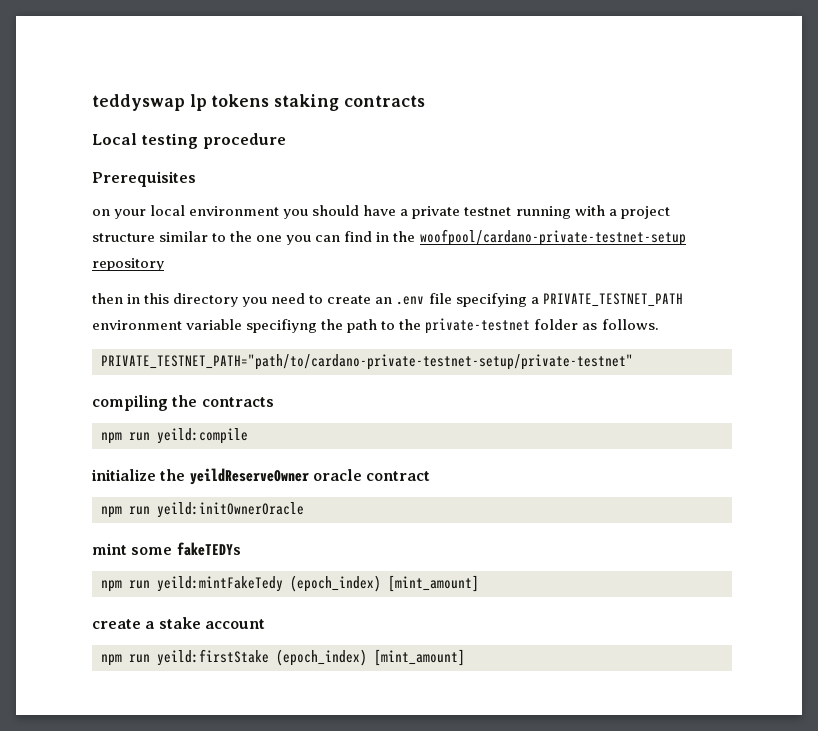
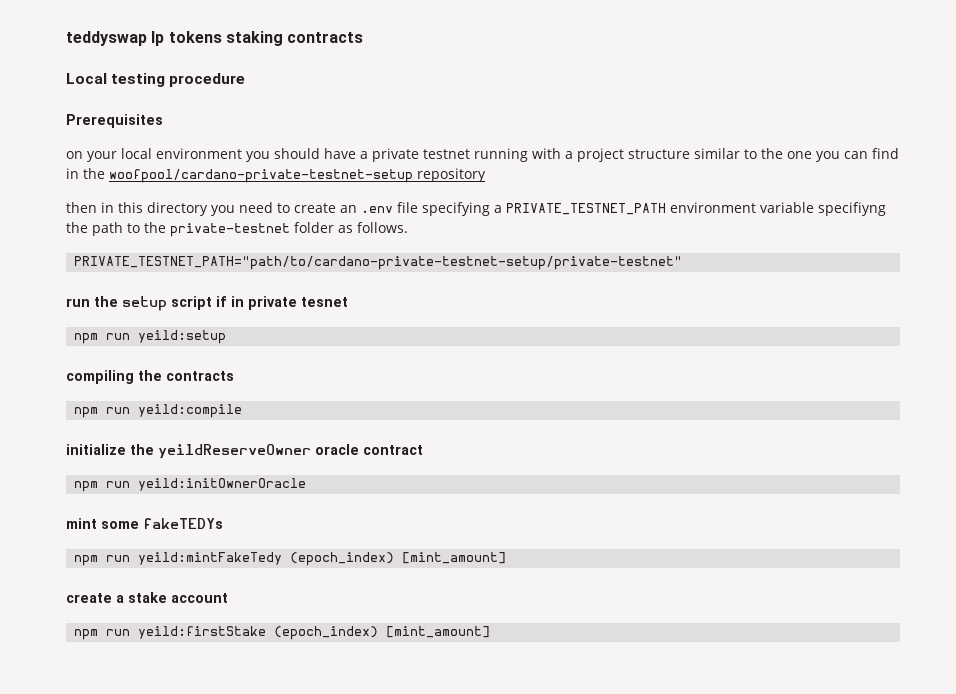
(633, 362) none -> [66,296,348,311] [74,330,227,344] // run the setup script if in private tesnet // npm run yeild:setup

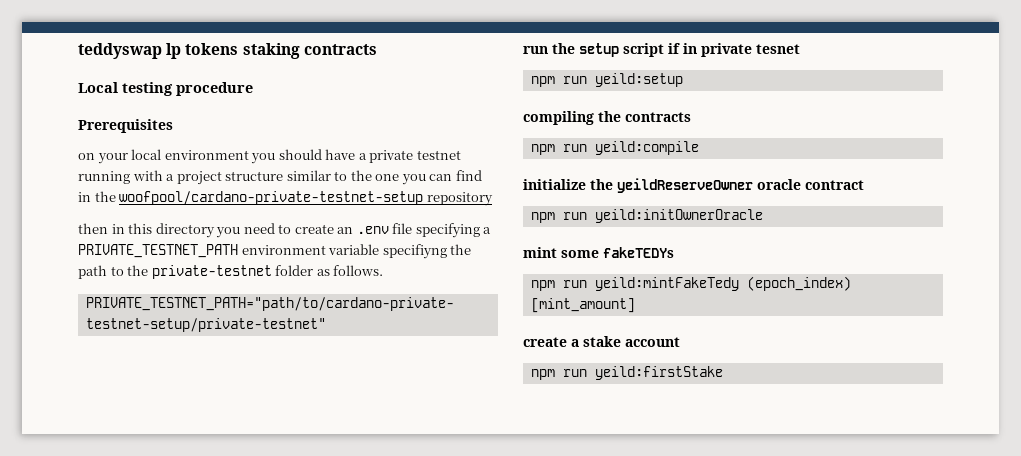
[274,626,491,640] (epoch_index) [mint_amount] -> (723, 373) none

